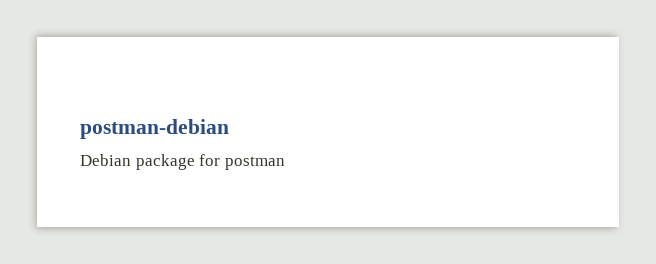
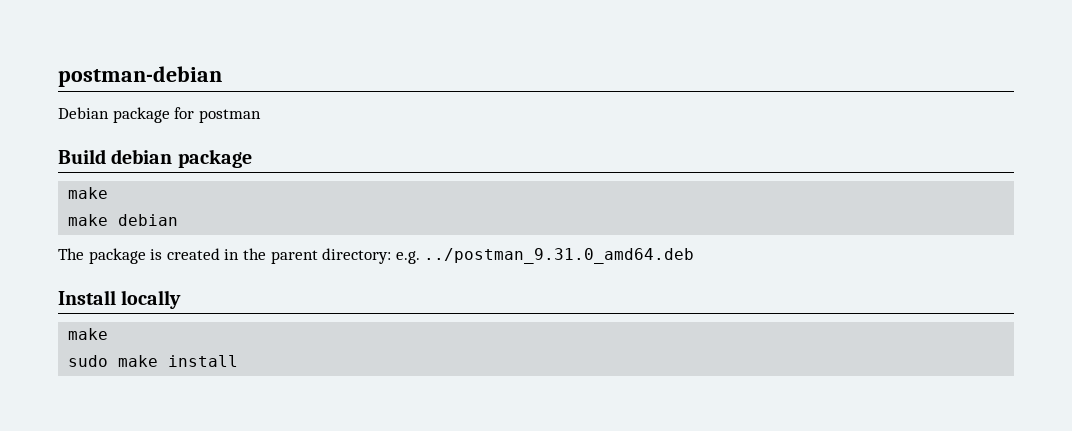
(285, 163) none -> [58,149,252,168] [68,187,109,199] [68,214,179,226] [58,248,695,264] [58,290,182,309] [68,328,109,340] [68,355,239,367] // Build debian package // make // make debian // The package is created in the parent directory: e.g. ../postman_9.31.0_amd64.deb // Install locally // make // sudo make install

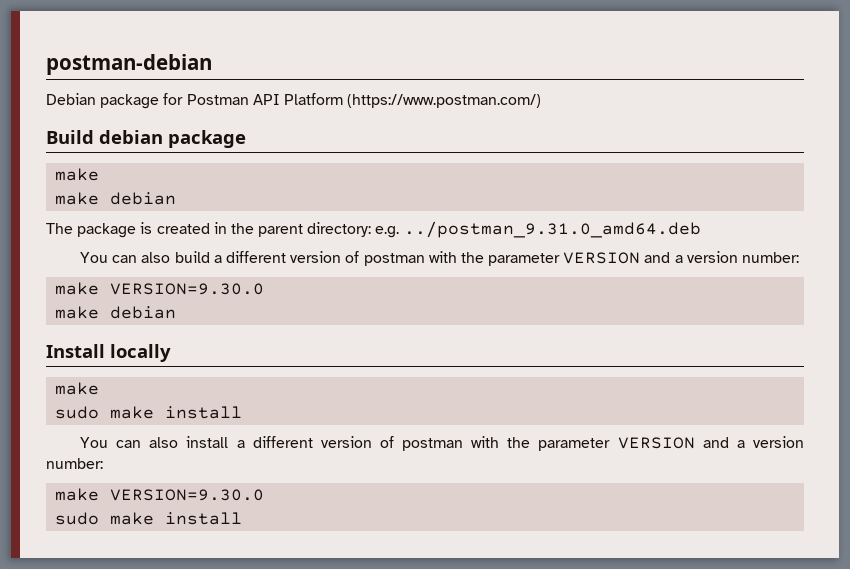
[198,109,261,123] postman -> [186,93,542,108] Postman API Platform (https://www.postman.com/)
(695, 256) none -> [80,251,800,266] [55,282,265,295] [55,306,177,319] // You can also build a different version of postman with the parameter VERSION and a version number: // make VERSION=9.30.0 // make debian
(239, 361) none -> [80,436,805,451] [46,458,103,469] [55,488,265,501] [55,512,243,525] // You can also install a different version of postman with the parameter VERSION and a version number: // make VERSION=9.30.0 // sudo make install

